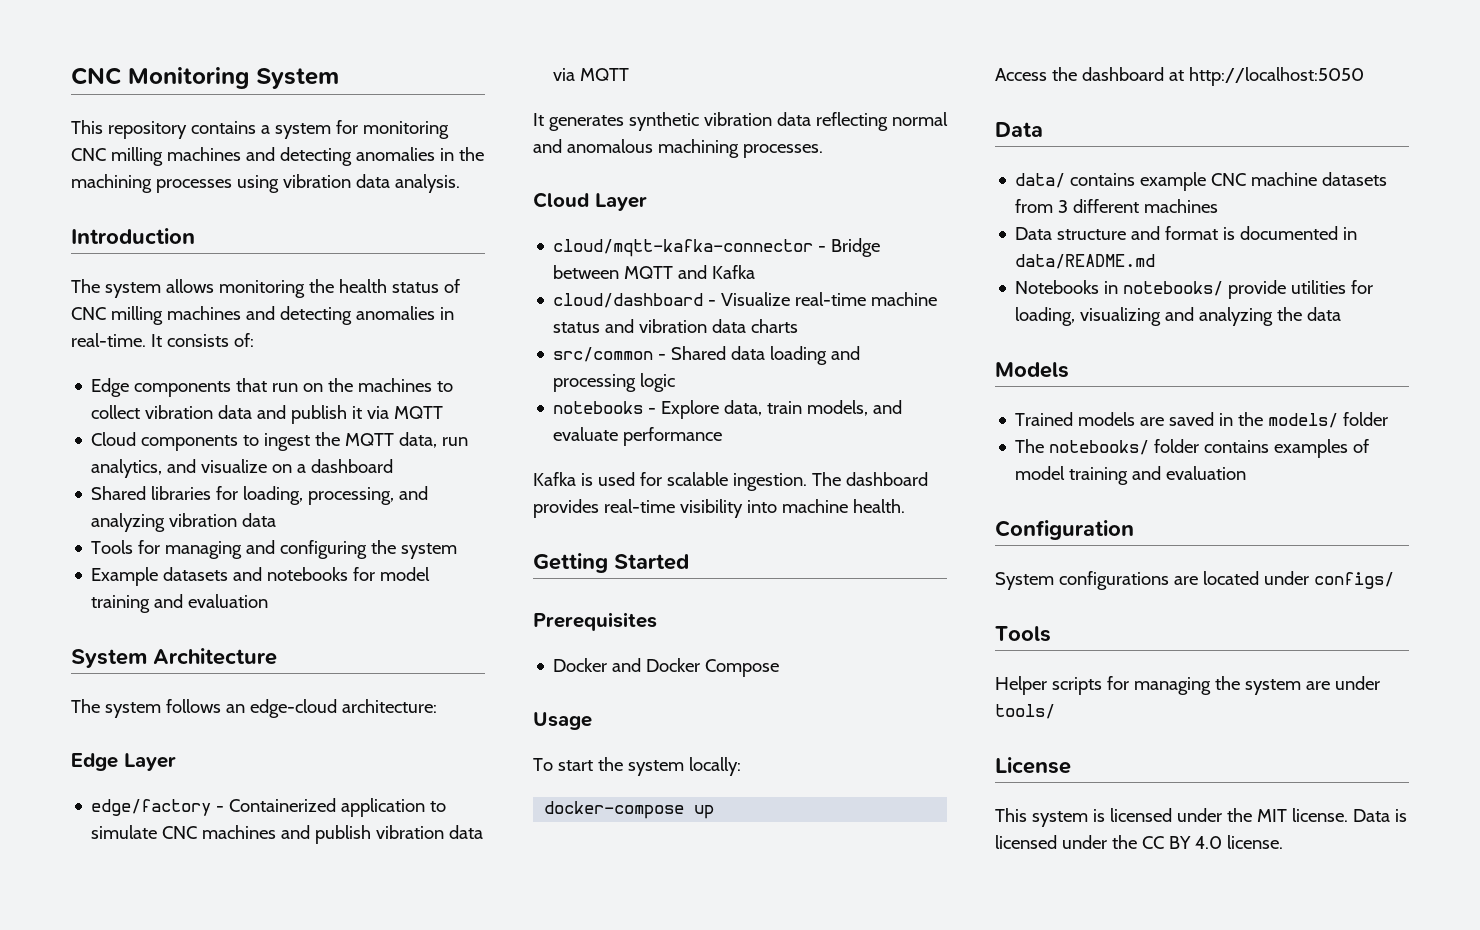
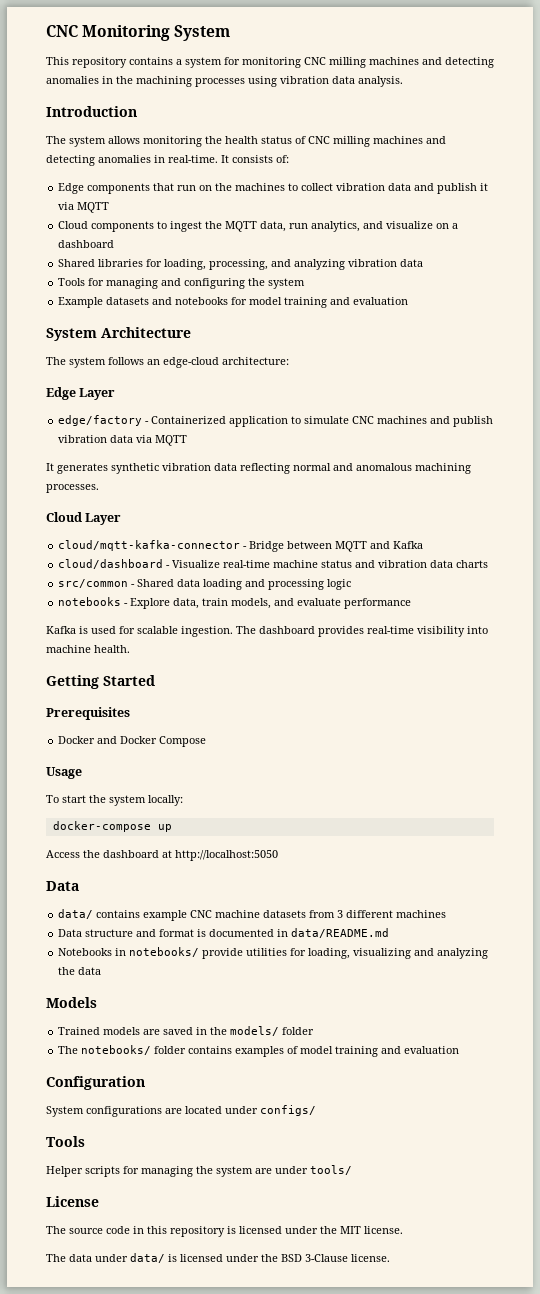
[995,808,1088,827] This system -> [46,1226,225,1237] The source code in this repository
[1352,809,1407,822] [995,835,1222,849] Data is licensed under the CC BY 4.0 -> [46,1253,348,1263] // The data under data/ is licensed under the BSD 3-Clause

